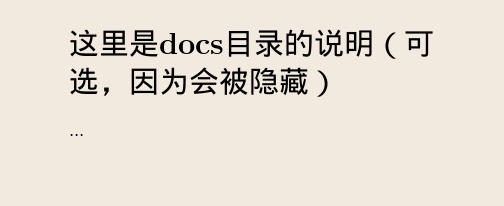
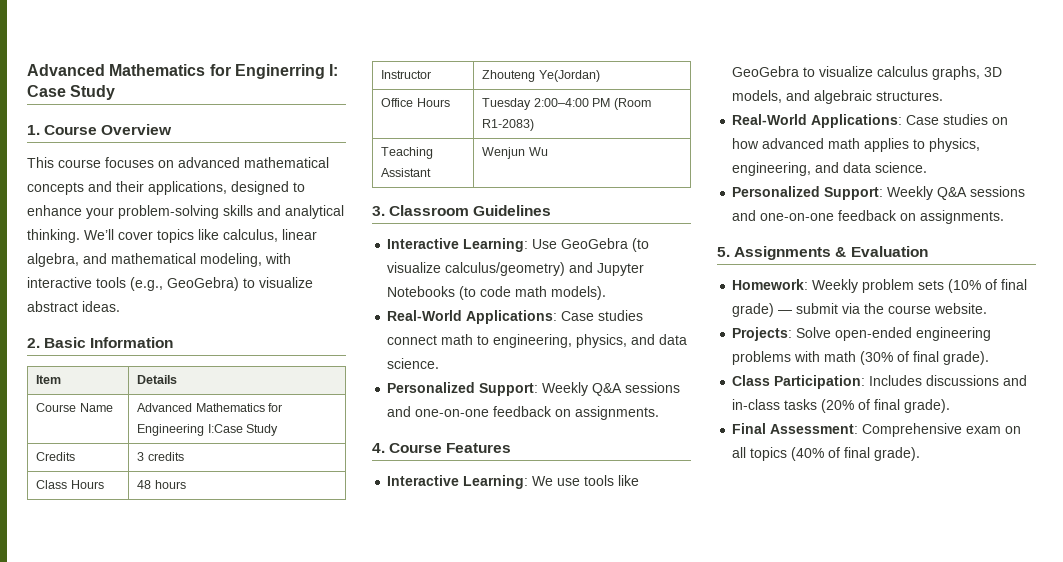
[69,29,434,59] [69,67,339,97] [69,134,84,136] 这里是docs目录的说明（可选，因为会被隐藏） // ... -> [27,64,339,79] [27,85,116,100] [27,124,173,135] [27,157,329,168] [27,181,305,195] [27,205,344,219] [27,229,317,243] [27,253,291,267] [27,277,313,291] [27,301,120,312] [27,337,174,348] [36,375,62,384] [137,375,178,384] [36,403,113,412] [137,403,283,412] [137,424,279,436] [36,452,76,461] [137,452,184,461] [36,480,104,489] [137,480,186,489] [381,70,432,79] [482,70,600,82] [381,98,450,107] [482,98,651,110] [482,119,535,131] [381,147,434,159] [381,168,432,177] [482,147,548,159] [372,205,552,216] [387,238,650,252] [387,262,645,276] [387,286,607,300] [387,310,644,324] [387,334,688,348] [387,358,440,369] [387,382,681,396] [387,406,660,420] [372,443,512,453] [387,475,640,489] [732,66,1003,80] [732,90,944,104] [732,114,1009,128] [732,138,981,152] [732,162,928,176] [732,186,1026,200] [732,210,1005,224] [717,246,928,260] [732,279,1028,293] [732,303,988,317] [732,327,992,341] [732,351,990,365] [732,375,1028,389] [732,399,951,413] [732,423,1022,437] [732,447,921,461] Advanced Mathematics for Enginerring I: Case Study // 1. Course Overview // This course focuses on advanced mathematical concepts and their applications, designed to enhance your problem-solving skills and analytical thinking. We’ll cover topics like calculus, linear algebra, and mathematical modeling, with interactive tools (e.g., GeoGebra) to visualize abstract ideas. // 2. Basic Information // Item | Details // Course Name | Advanced Mathematics for Engineering I:Case Study // Credits | 3 credits // Class Hours | 48 hours // Instructor | Zhouteng Ye(Jordan) // Office Hours | Tuesday 2:00–4:00 PM (Room R1-2083) // Teaching Assistant | Wenjun Wu // 3. Classroom Guidelines // Interactive Learning: Use GeoGebra (to visualize calculus/geometry) and Jupyter Notebooks (to code math models). // Real-World Applications: Case studies connect math to engineering, physics, and data science. // Personalized Support: Weekly Q&A sessions and one-on-one feedback on assignments. // 4. Course Features // Interactive Learning: We use tools like GeoGebra to visualize calculus graphs, 3D models, and algebraic structures. // Real-World Applications: Case studies on how advanced math applies to physics, engineering, and data science. // Personalized Support: Weekly Q&A sessions and one-on-one feedback on assignments. // 5. Assignments & Evaluation // Homework: Weekly problem sets (10% of final grade) — submit via the course website. // Projects: Solve open-ended engineering problems with math (30% of final grade). // Class Participation: Includes discussions and in-class tasks (20% of final grade). // Final Assessment: Comprehensive exam on all topics (40% of final grade).

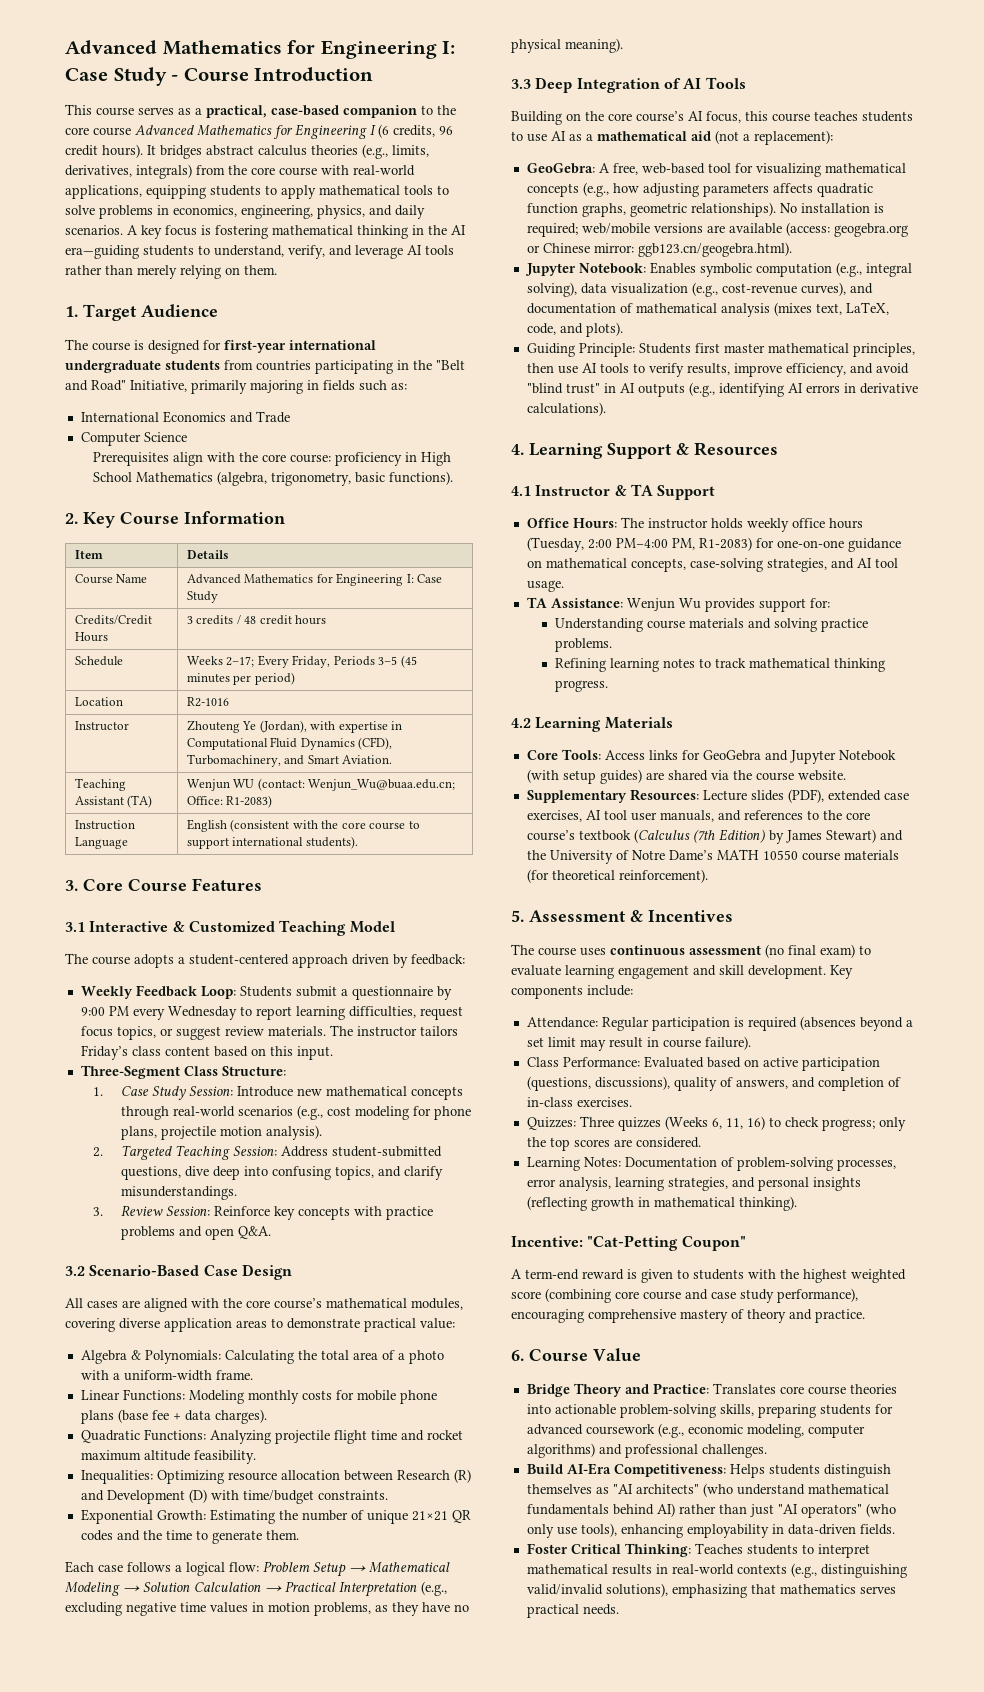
[27,64,339,79] [27,85,116,100] [27,124,173,135] Advanced Mathematics for Enginerring I: Case Study // 1. Course Overview -> [65,40,456,59] [65,67,374,86] Advanced Mathematics for Engineering I: Case Study - Course Introduction
[105,157,329,168] [27,181,305,195] [27,205,344,219] [27,229,317,243] [27,253,291,267] [27,277,313,291] [27,301,120,312] [27,337,87,348] focuses on advanced mathematical concepts and their applications, designed to enhance your problem-solving skills and analytical thinking. We’ll cover topics like calculus, linear algebra, and mathematical modeling, with interactive tools (e.g., GeoGebra) to visualize abstract ideas. // 2. Basic -> [138,105,456,118] [65,124,453,139] [65,144,429,159] [65,164,415,179] [65,185,449,199] [65,205,425,219] [65,225,466,239] [65,245,454,259] [65,265,277,279] [65,304,218,321] [65,339,376,354] [65,360,465,374] [65,380,407,394] [80,411,290,423] [80,432,187,446] [93,452,452,466] [93,471,454,486] [65,512,179,528] serves as a practical, case-based companion to the core course Advanced Mathematics for Engineering I (6 credits, 96 credit hours). It bridges abstract calculus theories (e.g., limits, derivatives, integrals) from the core course with real-world applications, equipping students to apply mathematical tools to solve problems in economics, engineering, physics, and daily scenarios. A key focus is fostering mathematical thinking in the AI era—guiding students to understand, verify, and leverage AI tools rather than merely relying on them. // 1. Target Audience // The course is designed for first-year international undergraduate students from countries participating in the "Belt and Road" Initiative, primarily majoring in fields such as: // International Economics and Trade // Computer Science // Prerequisites align with the core course: proficiency in High School Mathematics (algebra, trigonometry, basic functions). // 2. Key Course
[207,424,279,436] [36,452,76,461] I:Case Study // Credits -> [406,574,443,583] [186,591,218,603] [74,615,152,625] [74,632,108,642] I: Case Study // Credits/Credit Hours
[36,480,104,489] [137,480,186,489] [381,70,432,79] [482,70,600,82] [381,98,450,107] [482,98,651,110] [482,119,535,131] // Class Hours | 48 hours // Instructor | Zhouteng Ye(Jordan) // Office Hours | Tuesday 2:00–4:00 PM (Room R1-2083) -> [236,615,327,625] [74,656,123,666] [186,655,417,668] [186,672,295,685] [74,697,123,706] [186,697,229,707] [74,721,129,731] [186,720,403,733] [186,737,393,750] [186,754,393,767] / 48 credit hours // Schedule | Weeks 2–17; Every Friday, Periods 3–5 (45 minutes per period) // Location | R2-1016 // Instructor | Zhouteng Ye (Jordan), with expertise in Computational Fluid Dynamics (CFD), Turbomachinery, and Smart Aviation.
[482,147,548,159] [372,205,552,216] [387,238,650,252] [387,262,645,276] [387,286,607,300] [387,310,644,324] [387,334,688,348] [387,358,440,369] [387,382,681,396] [387,406,660,420] [372,443,512,453] [387,475,640,489] [732,66,1003,80] [732,90,944,104] [732,114,1009,128] [732,138,981,152] [732,162,928,176] [732,186,1026,200] [732,210,1005,224] [717,246,928,260] [732,279,1028,293] [732,303,988,317] [732,327,992,341] [732,351,990,365] [732,375,1028,389] [732,399,951,413] [732,423,1022,437] [732,447,921,461] | Wenjun Wu // 3. Classroom Guidelines // Interactive Learning: Use GeoGebra (to visualize calculus/geometry) and Jupyter Notebooks (to code math models). // Real-World Applications: Case studies connect math to engineering, physics, and data science. // Personalized Support: Weekly Q&A sessions and one-on-one feedback on assignments. // 4. Course Features // Interactive Learning: We use tools like GeoGebra to visualize calculus graphs, 3D models, and algebraic structures. // Real-World Applications: Case studies on how advanced math applies to physics, engineering, and data science. // Personalized Support: Weekly Q&A sessions and one-on-one feedback on assignments. // 5. Assignments & Evaluation // Homework: Weekly problem sets (10% of final grade) — submit via the course website. // Projects: Solve open-ended engineering problems with math (30% of final grade). // Class Participation: Includes discussions and in-class tasks (20% of final grade). // Final Assessment: Comprehensive exam on all topics (40% of final grade). -> [127,795,153,808] [186,778,456,791] [186,795,273,808] [74,820,135,830] [74,837,128,849] [186,819,420,832] [186,836,358,849] [65,878,262,891] [65,920,395,936] [65,953,465,968] [80,985,452,1000] [80,1006,463,1020] [80,1025,458,1040] [80,1045,333,1060] [80,1065,286,1079] [93,1086,464,1100] [121,1105,472,1120] [121,1125,323,1140] [93,1145,443,1160] [121,1166,444,1180] [121,1186,238,1200] [93,1205,434,1220] [121,1226,272,1240] [65,1264,292,1280] [65,1298,463,1312] [65,1318,455,1332] [80,1350,444,1364] [80,1370,253,1381] [80,1389,437,1404] [80,1409,267,1424] [80,1429,463,1444] [80,1450,256,1464] [80,1469,471,1484] [80,1489,388,1504] [80,1509,471,1524] [80,1530,299,1544] [65,1561,450,1577] [65,1581,447,1597] [65,1602,469,1616] [511,38,623,53] [511,77,746,93] [511,111,913,125] [511,130,833,145] [526,163,906,177] [526,182,873,197] [526,202,884,217] [526,222,908,237] [526,242,792,257] [524,262,912,277] [526,282,873,297] [526,302,889,317] [526,322,623,337] [526,343,915,357] [526,363,909,377] [526,382,918,397] [526,402,606,416] [511,442,778,459] [511,484,716,500] [526,517,863,532] [526,537,901,552] [526,558,898,572] [526,580,564,592] [526,597,830,612] [555,618,869,632] [555,638,613,652] [555,658,886,672] [555,680,609,692] [511,717,673,732] [526,749,896,764] [526,769,846,784] [526,789,909,803] [526,810,870,822] [526,829,903,844] [526,849,899,864] [526,869,708,883] [511,910,733,922] [511,944,871,958] [511,965,853,979] [511,985,633,999] [526,1016,913,1031] [526,1036,751,1051] [526,1056,880,1071] [526,1076,901,1091] [526,1097,632,1107] [526,1116,906,1131] [526,1137,701,1151] [526,1157,896,1171] [526,1177,861,1191] [526,1196,797,1211] [511,1235,746,1251] [511,1269,906,1283] [511,1288,858,1303] [511,1309,865,1323] [511,1348,641,1361] [526,1383,897,1397] [526,1404,893,1418] [526,1423,865,1438] [526,1443,767,1458] [526,1463,891,1478] [526,1483,889,1497] [526,1503,896,1518] [526,1523,895,1538] [526,1543,870,1558] [526,1563,907,1578] [526,1583,896,1598] [526,1604,619,1618] (TA) | Wenjun WU (contact: Wenjun_Wu@buaa.edu.cn; Office: R1-2083) // Instruction Language | English (consistent with the core course to support international students). // 3. Core Course Features // 3.1 Interactive & Customized Teaching Model // The course adopts a student-centered approach driven by feedback: // Weekly Feedback Loop: Students submit a questionnaire by 9:00 PM every Wednesday to report learning difficulties, request focus topics, or suggest review materials. The instructor tailors Friday’s class content based on this input. // Three-Segment Class Structure: // 1. Case Study Session: Introduce new mathematical concepts through real-world scenarios (e.g., cost modeling for phone plans, projectile motion analysis). // 2. Targeted Teaching Session: Address student-submitted questions, dive deep into confusing topics, and clarify misunderstandings. // 3. Review Session: Reinforce key concepts with practice problems and open Q&A. // 3.2 Scenario-Based Case Design // All cases are aligned with the core course’s mathematical modules, covering diverse application areas to demonstrate practical value: // Algebra & Polynomials: Calculating the total area of a photo with a uniform-width frame. // Linear Functions: Modeling monthly costs for mobile phone plans (base fee + data charges). // Quadratic Functions: Analyzing projectile flight time and rocket maximum altitude feasibility. // Inequalities: Optimizing resource allocation between Research (R) and Development (D) with time/budget constraints. // Exponential Growth: Estimating the number of unique 21×21 QR codes and the time to generate them. // Each case follows a logical flow: Problem Setup → Mathematical Modeling → Solution Calculation → Practical Interpretation (e.g., excluding negative time values in motion problems, as they have no physical meaning). // 3.3 Deep Integration of AI Tools // Building on the core course’s AI focus, this course teaches students to use AI as a mathematical aid (not a replacement): // GeoGebra: A free, web-based tool for visualizing mathematical concepts (e.g., how adjusting parameters affects quadratic function graphs, geometric relationships). No installation is required; web/mobile versions are available (access: geogebra.org or Chinese mirror: ggb123.cn/geogebra.html). // Jupyter Notebook: Enables symbolic computation (e.g., integral solving), data visualization (e.g., cost-revenue curves), and documentation of mathematical analysis (mixes text, LaTeX, code, and plots). // Guiding Principle: Students first master mathematical principles, then use AI tools to verify results, improve efficiency, and avoid "blind trust" in AI outputs (e.g., identifying AI errors in derivative calculations). // 4. Learning Support & Resources // 4.1 Instructor & TA Support // Office Hours: The instructor holds weekly office hours (Tuesday, 2:00 PM–4:00 PM, R1-2083) for one-on-one guidance on mathematical concepts, case-solving strategies, and AI tool usage. // TA Assistance: Wenjun Wu provides support for: // Understanding course materials and solving practice problems. // Refining learning notes to track mathematical thinking progress. // 4.2 Learning Materials // Core Tools: Access links for GeoGebra and Jupyter Notebook (with setup guides) are shared via the course website. // Supplementary Resources: Lecture slides (PDF), extended case exercises, AI tool user manuals, and references to the core course’s textbook (Calculus (7th Edition) by James Stewart) and the University of Notre Dame’s MATH 10550 course materials (for theoretical reinforcement). // 5. Assessment & Incentives // The course uses continuous assessment (no final exam) to evaluate learning engagement and skill development. Key components include: // Attendance: Regular participation is required (absences beyond a set limit may result in course failure). // Class Performance: Evaluated based on active participation (questions, discussions), quality of answers, and completion of in-class exercises. // Quizzes: Three quizzes (Weeks 6, 11, 16) to check progress; only the top scores are considered. // Learning Notes: Documentation of problem-solving processes, error analysis, learning strategies, and personal insights (reflecting growth in mathematical thinking). // Incentive: "Cat-Petting Coupon" // A term-end reward is given to students with the highest weighted score (combining core course and case study performance), encouraging comprehensive mastery of theory and practice. // 6. Course Value // Bridge Theory and Practice: Translates core course theories into actionable problem-solving skills, preparing students for advanced coursework (e.g., economic modeling, computer algorithms) and professional challenges. // Build AI-Era Competitiveness: Helps students distinguish themselves as "AI architects" (who understand mathematical fundamentals behind AI) rather than just "AI operators" (who only use tools), enhancing employability in data-driven fields. // Foster Critical Thinking: Teaches students to interpret mathematical results in real-world contexts (e.g., distinguishing valid/invalid solutions), emphasizing that mathematics serves practical needs.

